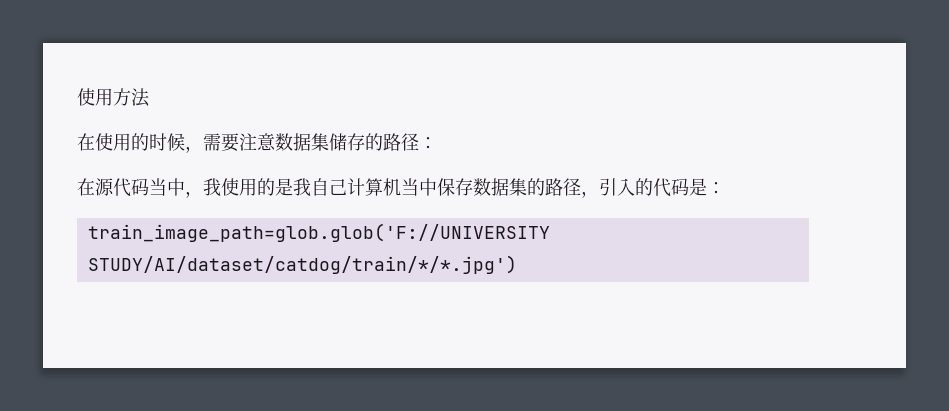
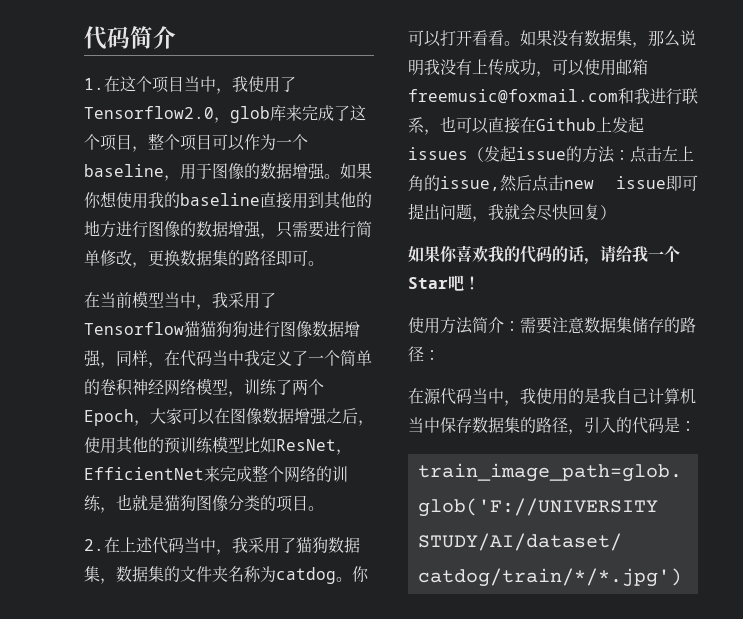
(77, 97) none -> [84,26,176,50] [84,76,296,94] [84,105,366,123] [84,133,308,152] [84,163,372,181] [84,191,372,209] [84,220,372,239] [84,250,324,268] [84,291,276,310] [84,321,360,338] [84,350,372,368] [84,378,324,397] [84,408,374,426] [84,436,352,455] [84,465,348,483] [84,494,324,513] [84,537,360,555] [84,566,369,584] [408,30,696,48] [408,59,648,77] [408,88,698,105] [408,116,644,135] [408,146,694,163] [408,175,698,192] [408,203,616,222] [408,245,680,265] [408,275,480,291] 代码简介 // 1.在这个项目当中，我使用了Tensorflow2.0，glob库来完成了这个项目，整个项目可以作为一个baseline，用于图像的数据增强。如果你想使用我的baseline直接用到其他的地方进行图像的数据增强，只需要进行简单修改，更换数据集的路径即可。 // 在当前模型当中，我采用了Tensorflow猫猫狗狗进行图像数据增强，同样，在代码当中我定义了一个简单的卷积神经网络模型，训练了两个Epoch，大家可以在图像数据增强之后，使用其他的预训练模型比如ResNet，EfficientNet来完成整个网络的训练，也就是猫狗图像分类的项目。 // 2.在上述代码当中，我采用了猫狗数据集，数据集的文件夹名称为catdog。你可以打开看看。如果没有数据集，那么说明我没有上传成功，可以使用邮箱freemusic@foxmail.com和我进行联系，也可以直接在Github上发起issues（发起issue的方法：点击左上角的issue,然后点击new issue即可提出问题，我就会尽快回复） // 如果你喜欢我的代码的话，请给我一个Star吧！ //
[77,133,203,153] // 在使用的时候， -> [472,317,520,333] 简介：

